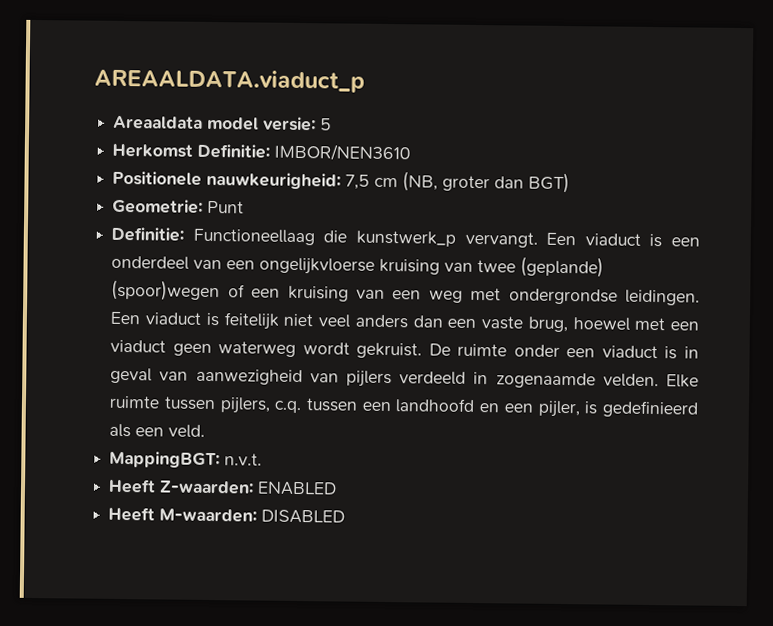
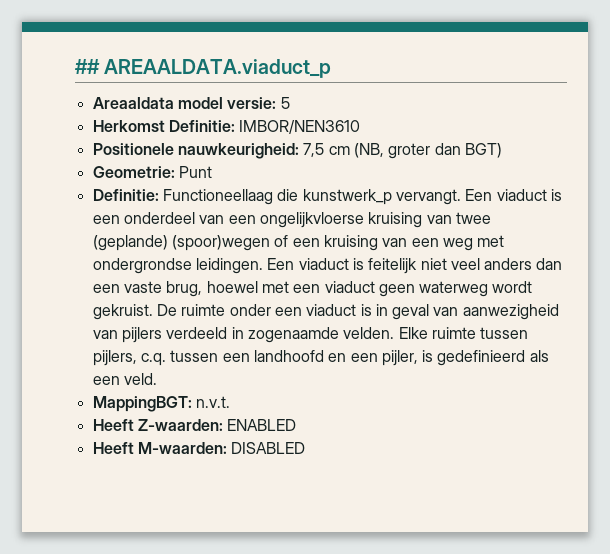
(94, 80) none -> [75,59,100,74] ##

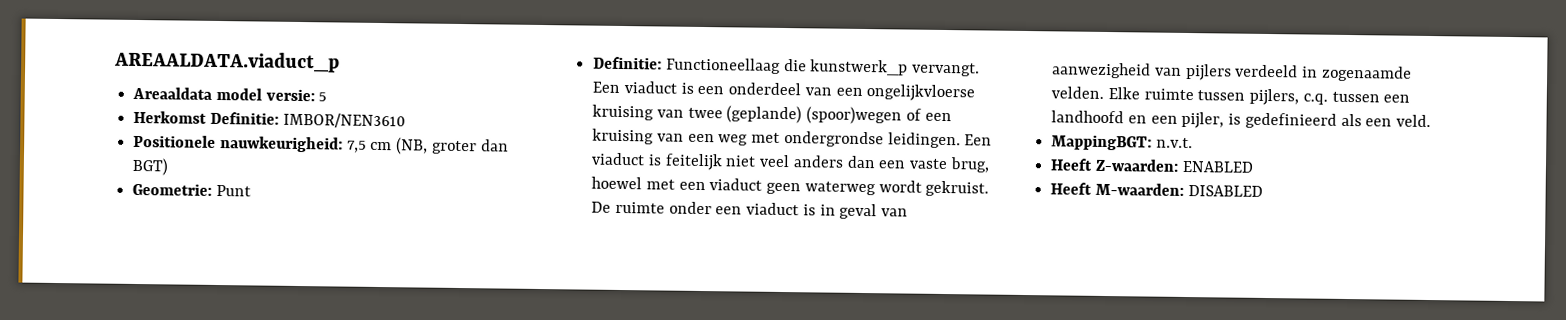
[75,59,100,74] ## -> (114, 61) none

